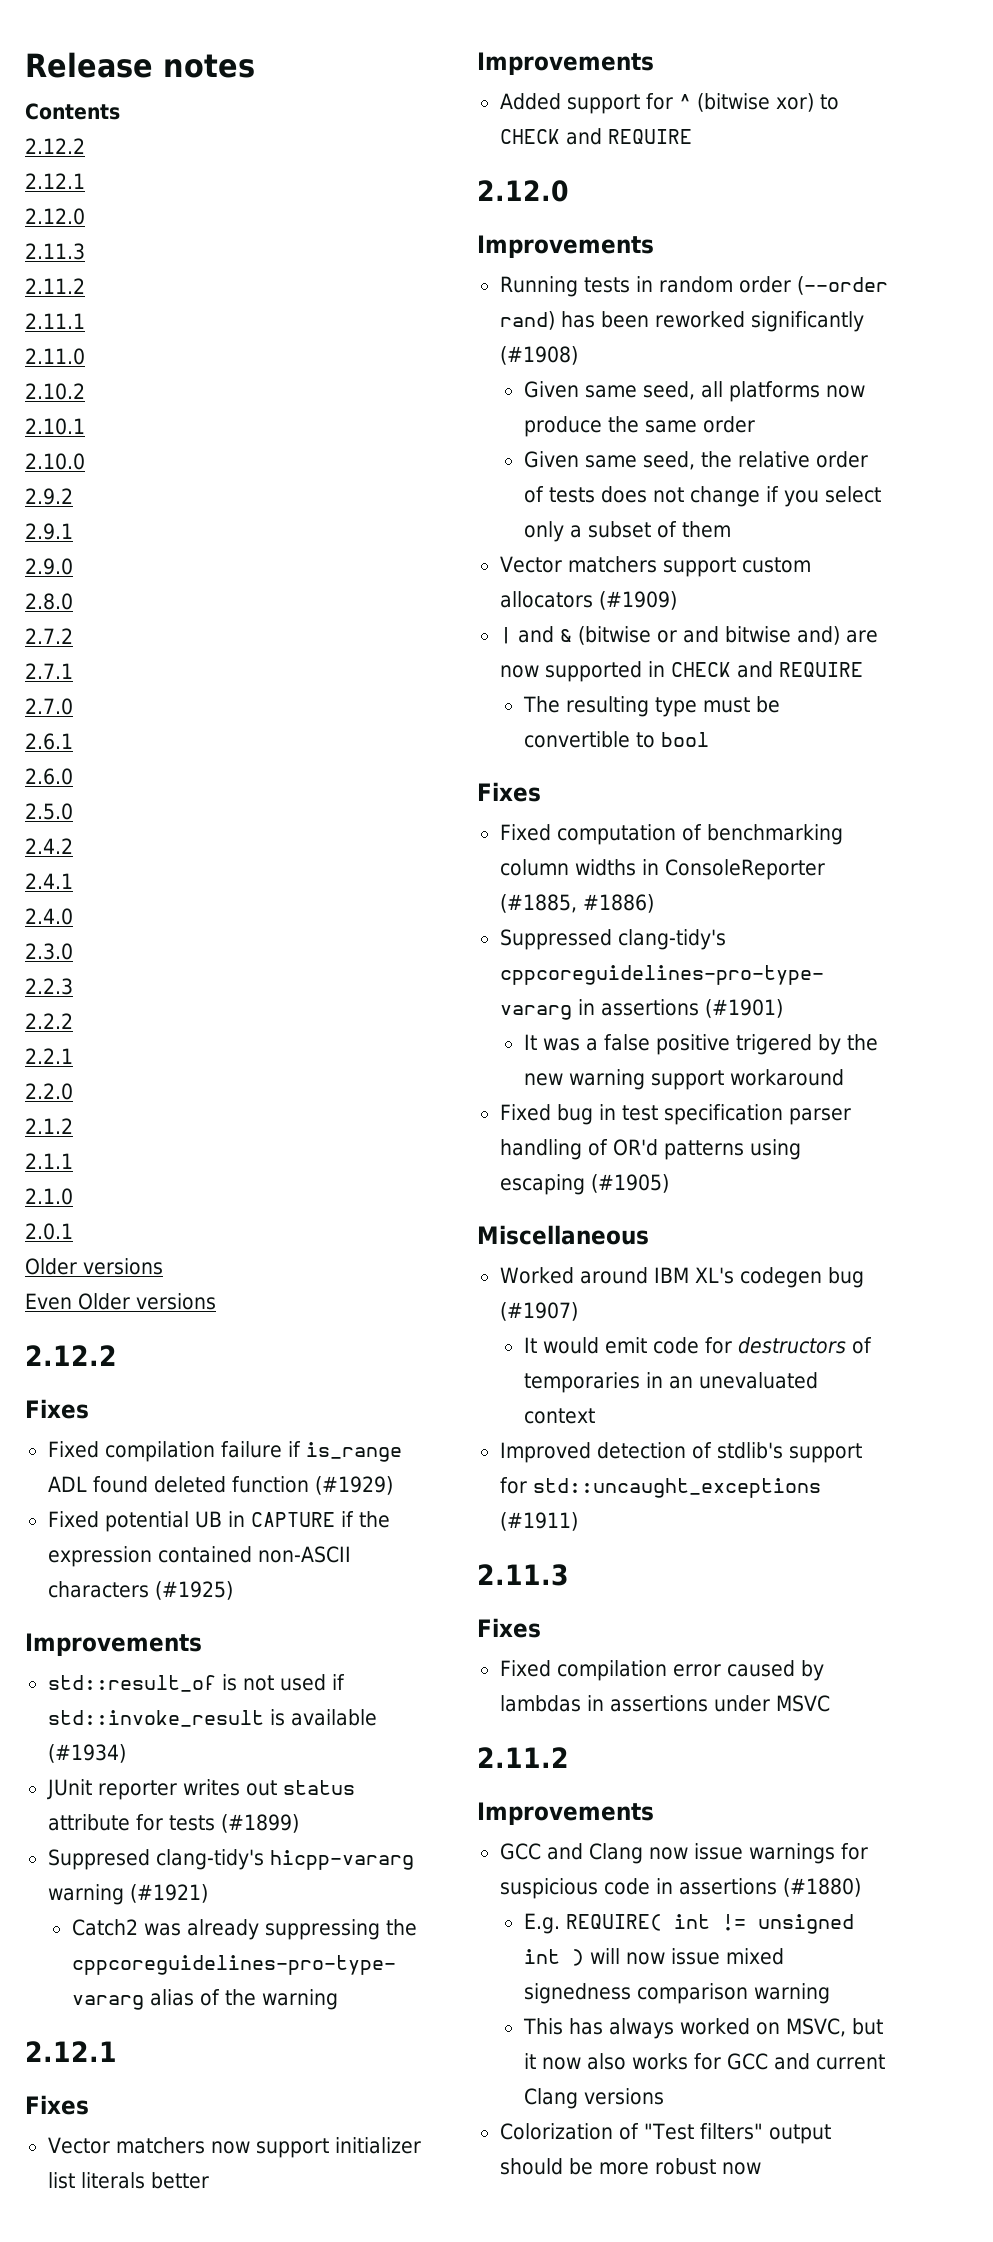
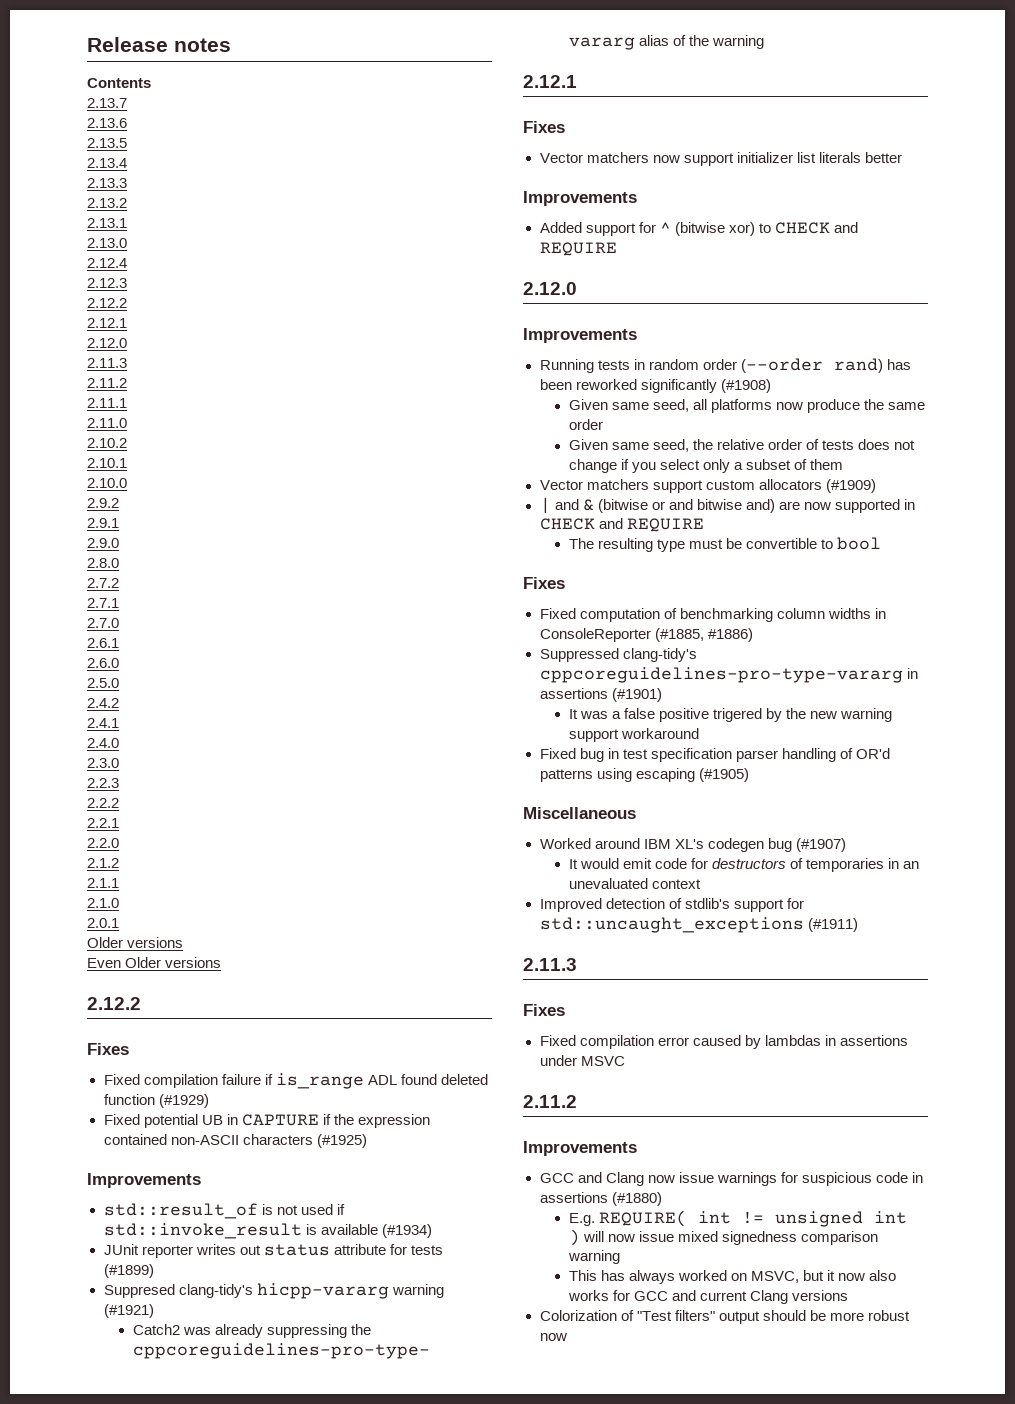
(120, 111) none -> [87,98,127,108] [87,118,127,128] [87,138,127,148] [87,158,127,168] [87,178,127,188] [87,198,127,208] [87,218,127,228] [87,238,127,248] [87,258,127,268] [87,278,127,288] // 2.13.7 // 2.13.6 // 2.13.5 // 2.13.4 // 2.13.3 // 2.13.2 // 2.13.1 // 2.13.0 // 2.12.4 // 2.12.3

